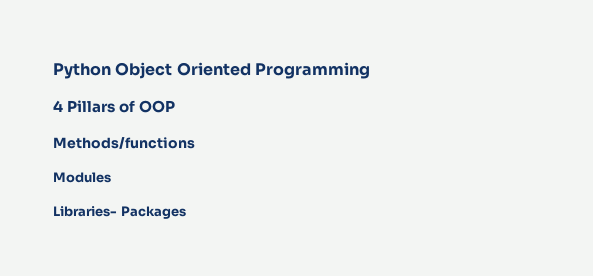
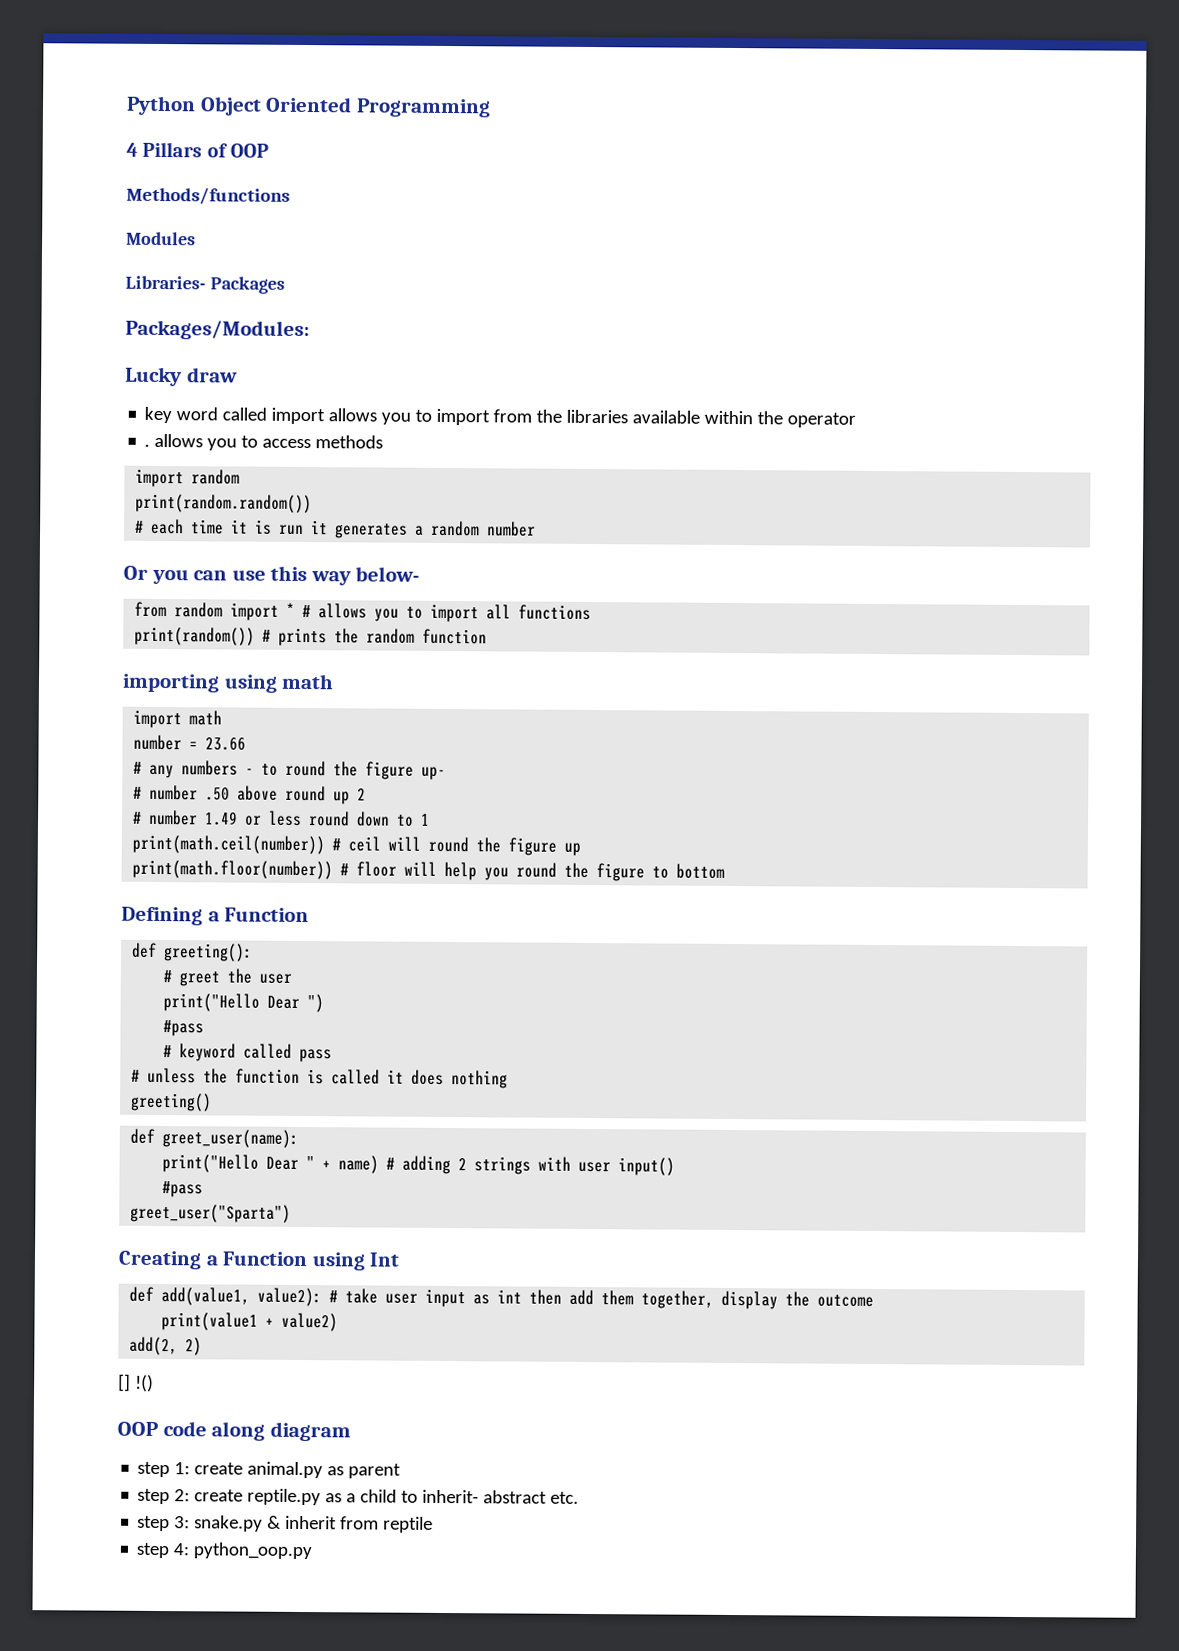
(186, 212) none -> [125,319,310,341] [125,366,238,387] [144,406,857,428] [144,433,384,451] [135,468,241,488] [135,493,313,514] [135,518,537,539] [123,565,421,586] [134,601,592,623] [134,626,488,647] [122,673,335,693] [133,709,223,729] [133,734,247,751] [133,760,447,780] [133,784,367,805] [133,809,431,827] [132,834,582,856] [132,859,726,882] [121,906,310,926] [132,942,254,962] [163,968,293,987] [163,993,325,1013] [163,1020,205,1037] [163,1043,333,1063] [131,1067,509,1089] [130,1092,213,1112] [130,1128,300,1148] [162,1154,676,1176] [162,1181,204,1198] [130,1203,292,1223] [118,1250,401,1271] [129,1286,875,1310] [161,1312,339,1332] [129,1336,203,1356] [118,1373,154,1392] [117,1421,351,1442] [137,1461,402,1479] [137,1488,580,1506] [137,1515,434,1533] [136,1542,313,1560] // Packages/Modules: // Lucky draw // key word called import allows you to import from the libraries available within the operator // . allows you to access methods // import random // print(random.random()) // # each time it is run it generates a random number // Or you can use this way below- // from random import * # allows you to import all functions // print(random()) # prints the random function // importing using math // import math // number = 23.66 // # any numbers - to round the figure up- // # number .50 above round up 2 // # number 1.49 or less round down to 1 // print(math.ceil(number)) # ceil will round the figure up // print(math.floor(number)) # floor will help you round the figure to bottom // Defining a Function // def greeting(): // # greet the user // print("Hello Dear ") // #pass // # keyword called pass // # unless the function is called it does nothing // greeting() // def greet_user(name): // print("Hello Dear " + name) # adding 2 strings with user input() // #pass // greet_user("Sparta") // Creating a Function using Int // def add(value1, value2): # take user input as int then add them together, display the outcome // print(value1 + value2) // add(2, 2) // [] !() // OOP code along diagram // step 1: create animal.py as parent // step 2: create reptile.py as a child to inherit- abstract etc. // step 3: snake.py & inherit from reptile // step 4: python_oop.py

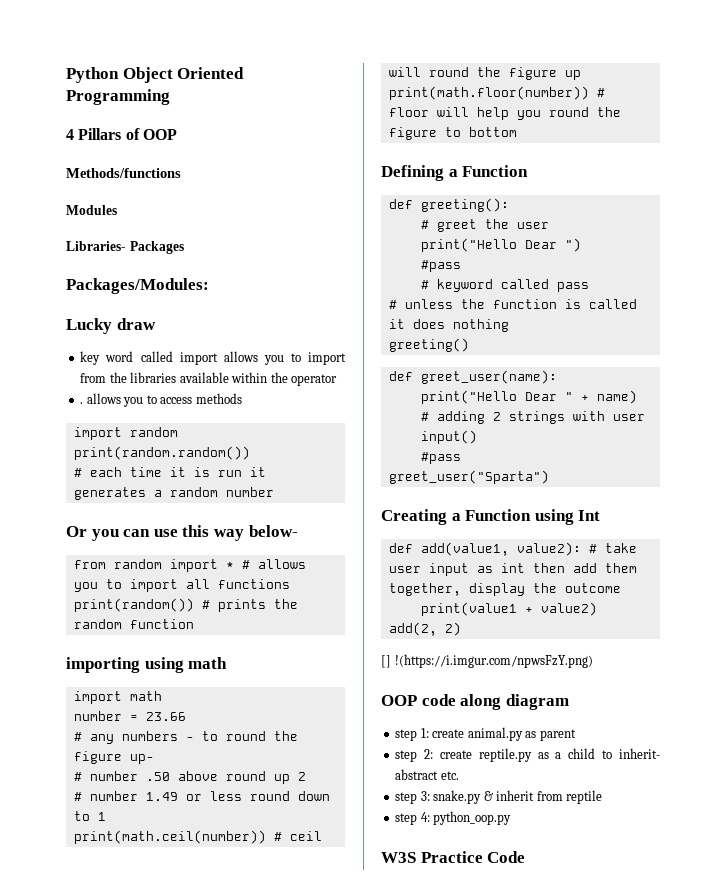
[134,1374,154,1392] !() -> [394,654,593,668] !(https://i.imgur.com/npwsFzY.png)
(313, 1551) none -> [381,851,526,863] // W3S Practice Code

